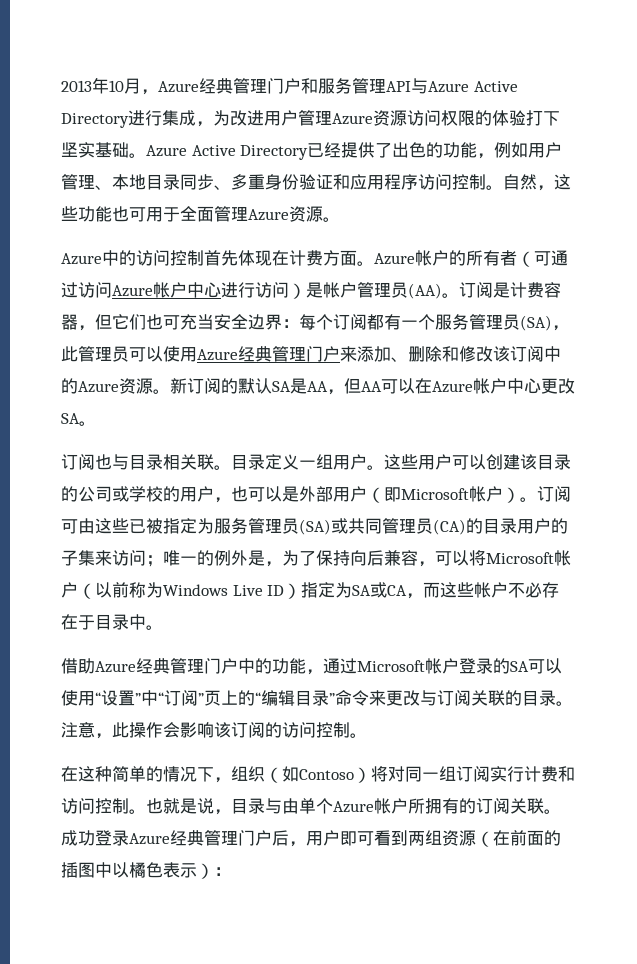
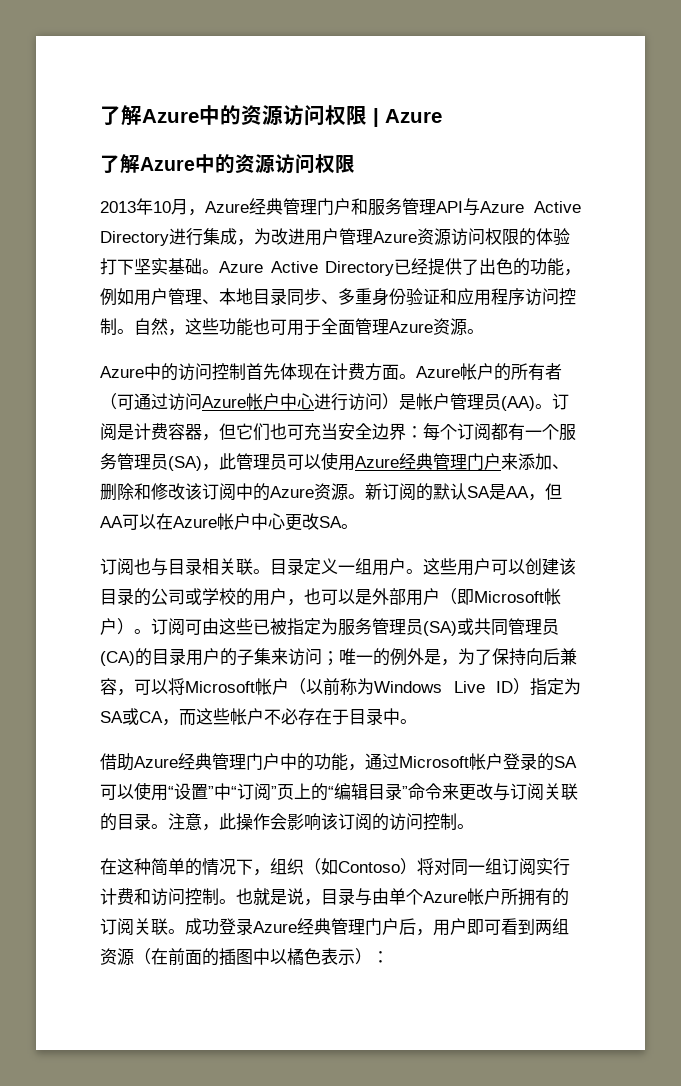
(61, 86) none -> [100,105,442,127] [100,154,355,174] 了解Azure中的资源访问权限 | Azure // 了解Azure中的资源访问权限 //

